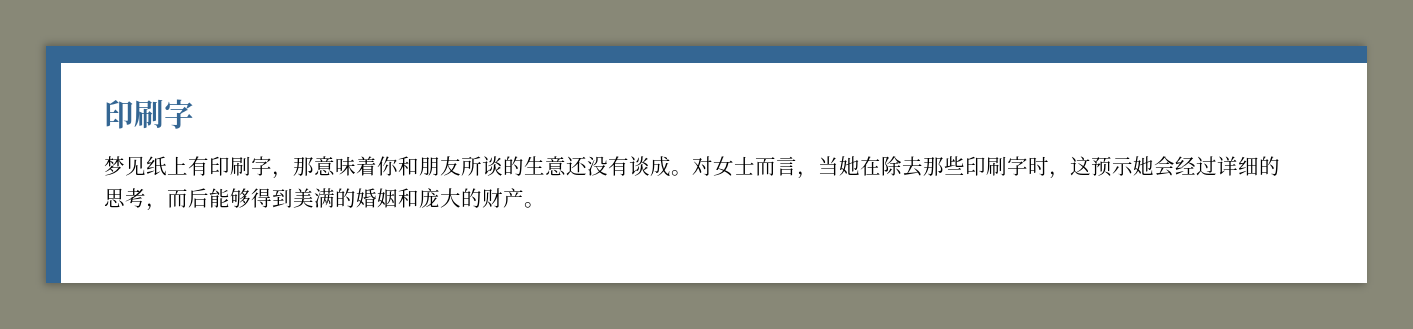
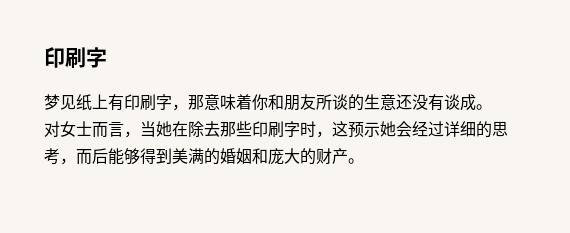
(692, 173) none -> (492, 107) //

